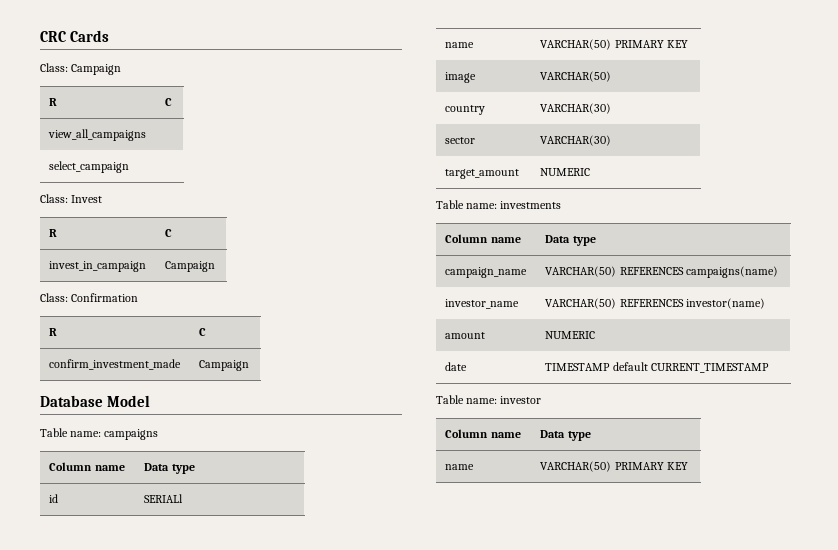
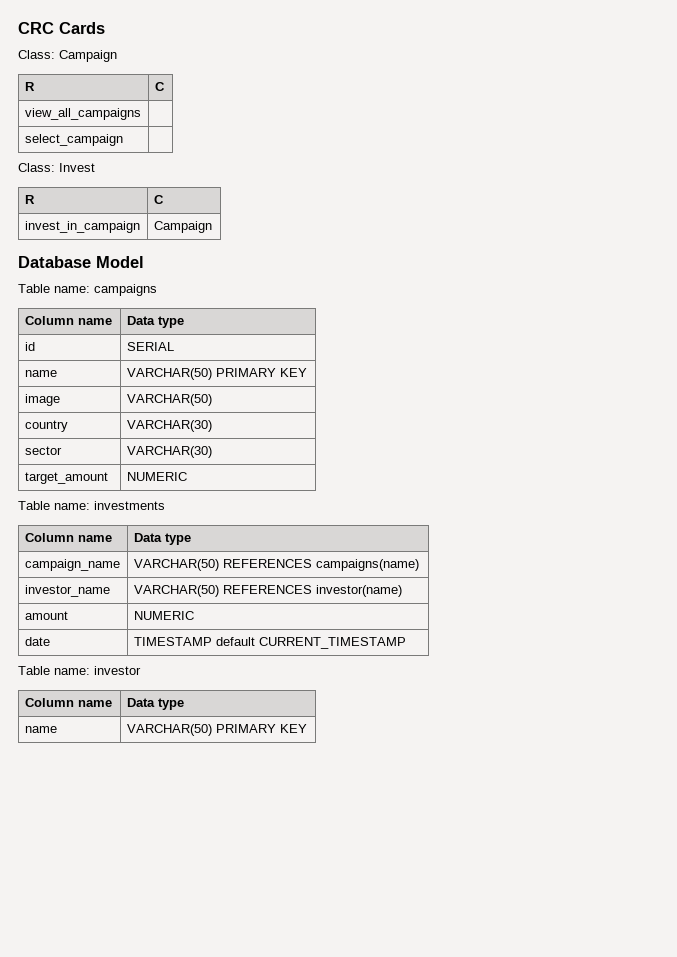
[40,293,139,302] [49,328,58,336] [199,328,207,336] [49,359,182,370] [199,360,250,371] // Class: Confirmation // R | C // confirm_investment_made | Campaign -> (212, 227) none
[144,494,184,503] SERIALl -> [126,342,174,351] SERIAL

